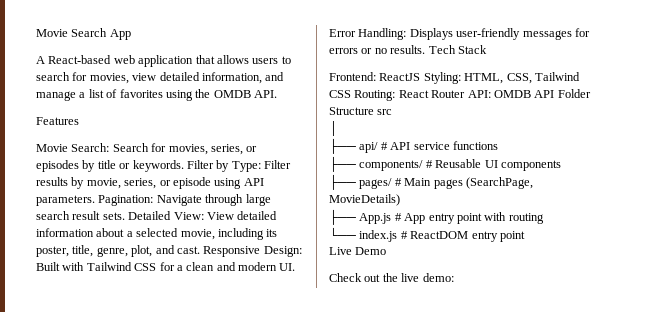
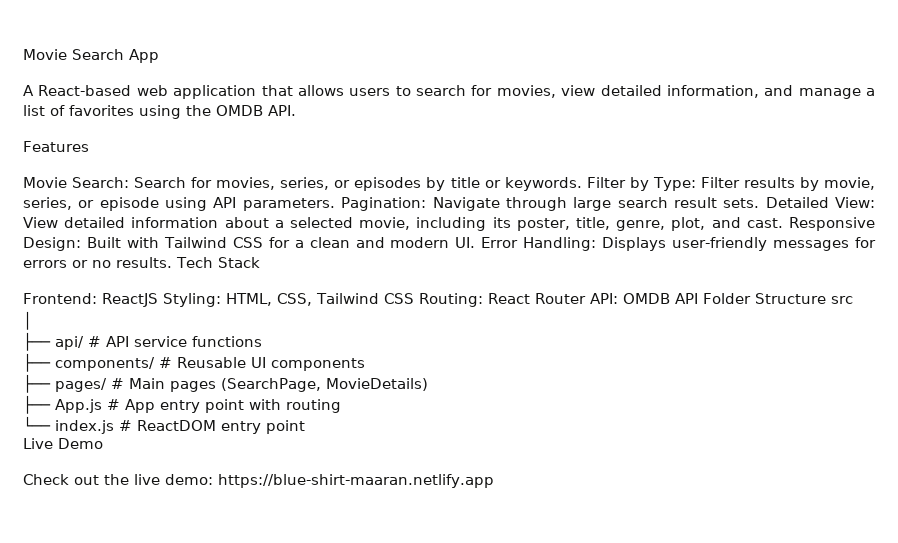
(454, 277) none -> [218,474,494,488] https://blue-shirt-maaran.netlify.app

